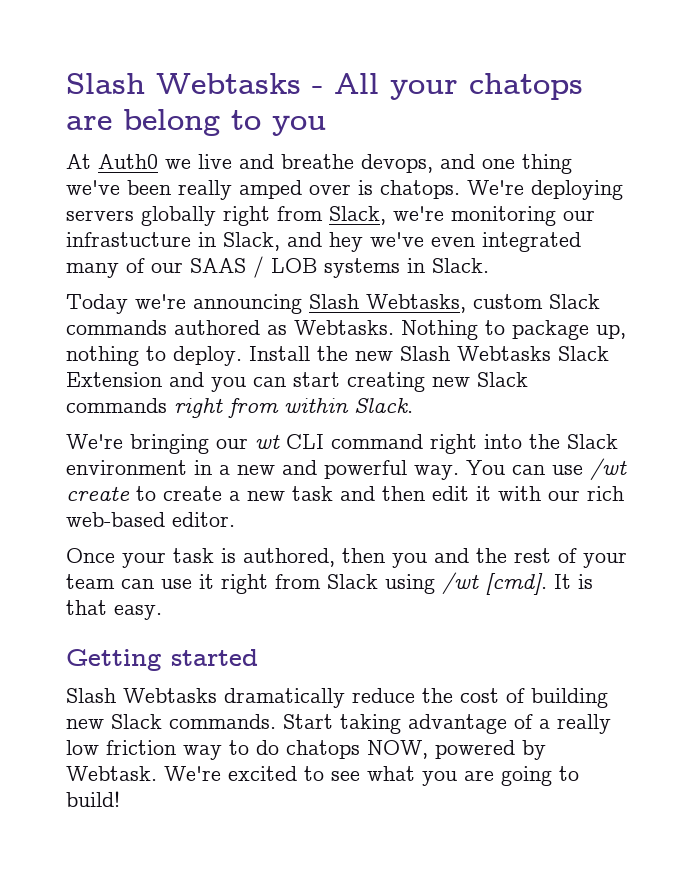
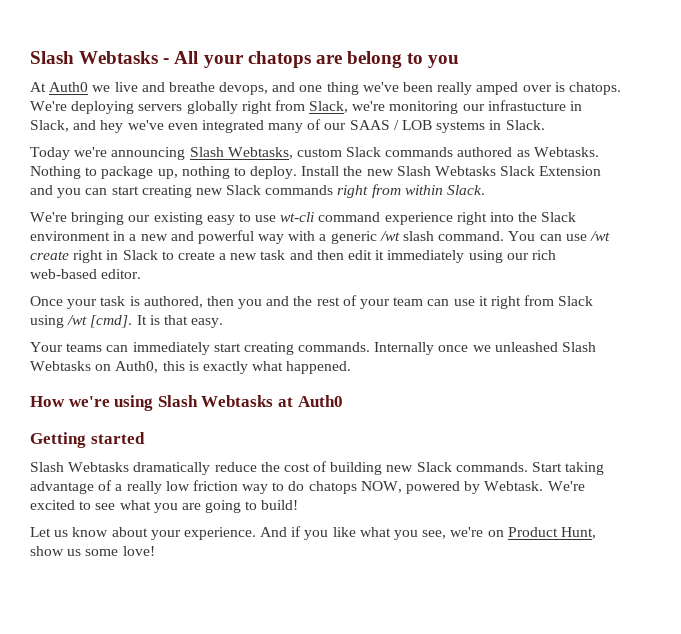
[255,434,423,449] wt CLI command -> [153,212,453,225] existing easy to use wt-cli command experience
[414,465,459,480] way. -> [258,231,505,244] way with a generic /wt slash command.
(130, 493) none -> [73,250,158,263] right in Slack
[498,486,541,501] with -> [387,250,503,263] immediately using
(162, 612) none -> [30,342,597,355] [30,361,352,374] [30,395,343,411] // Your teams can immediately start creating commands. Internally once we unleashed Slash Webtasks on Auth0, this is exactly what happened. // How we're using Slash Webtasks at Auth0
(120, 799) none -> [30,526,596,540] [30,546,155,556] // Let us know about your experience. And if you like what you see, we're on Product Hunt, show us some love!

